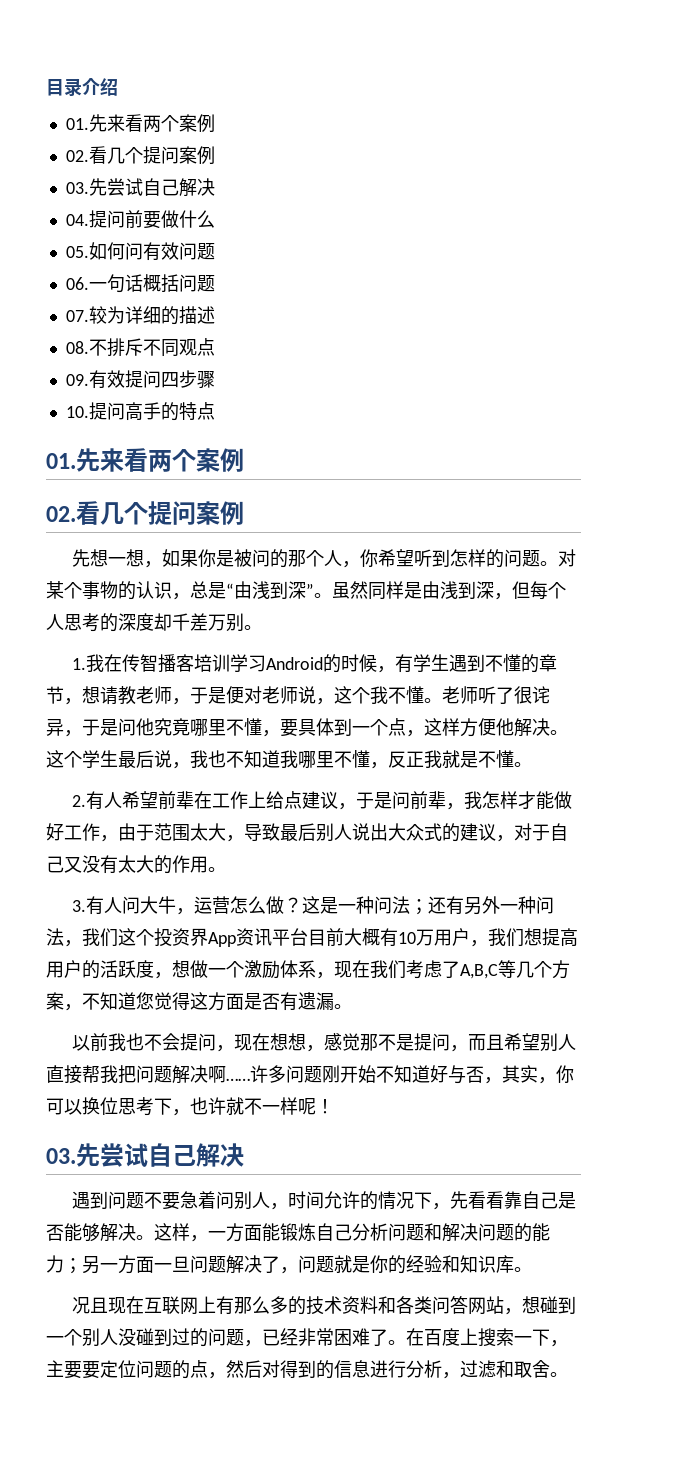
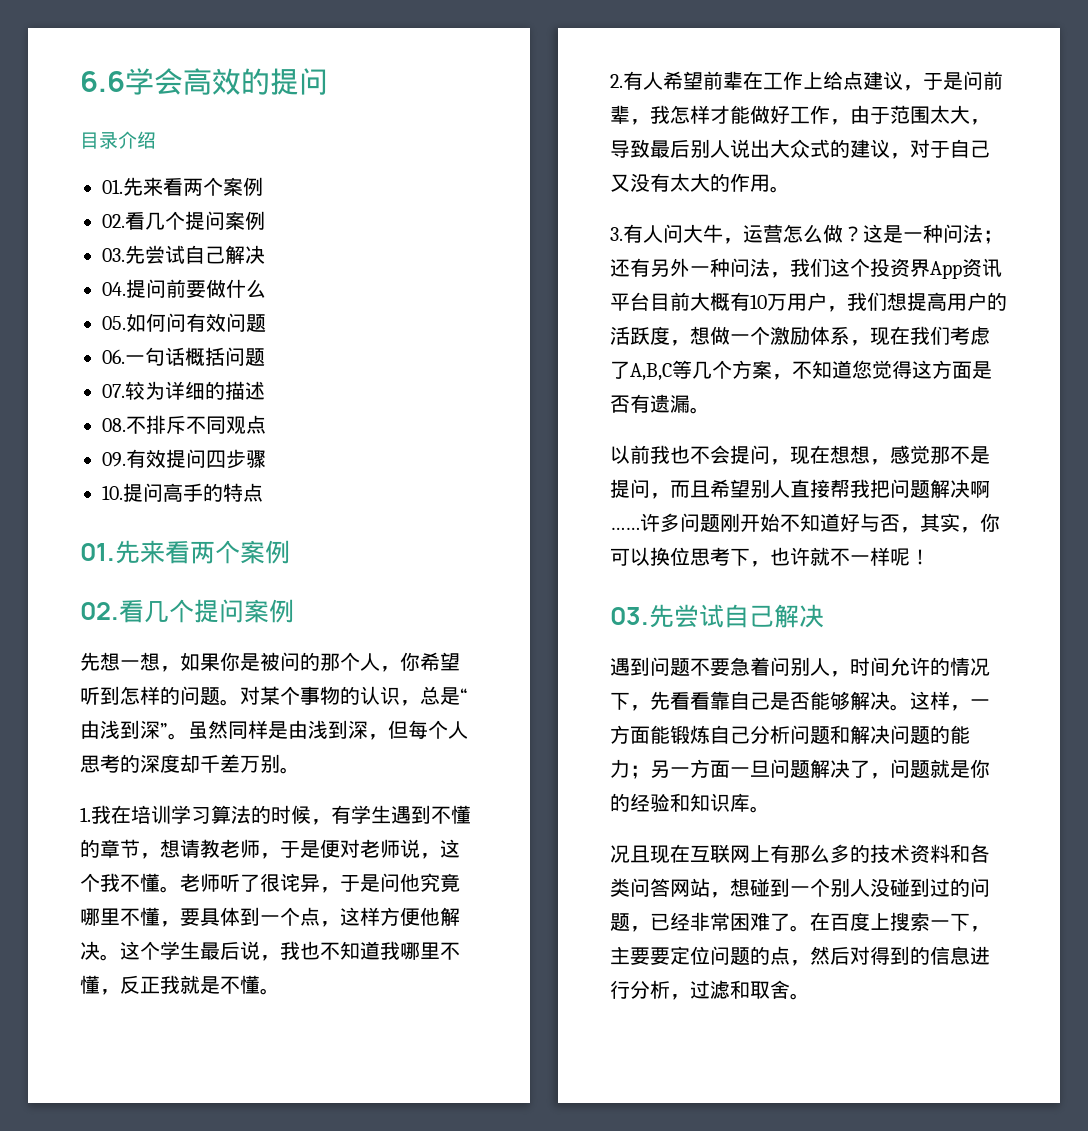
(46, 87) none -> [80,68,328,95] 6.6学会高效的提问 //
[121,654,194,673] 传智播客 -> (131, 814) none
[265,657,323,670] Android -> [211,805,251,824] 算法

